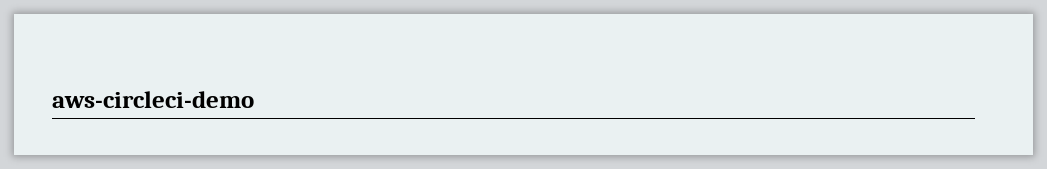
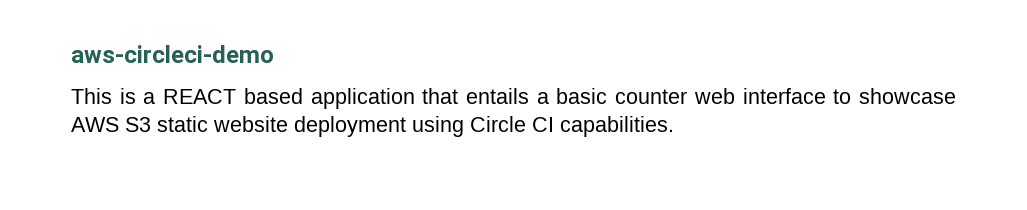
(254, 99) none -> [71,88,956,109] [71,116,674,137] // This is a REACT based application that entails a basic counter web interface to showcase AWS S3 static website deployment using Circle CI capabilities.

